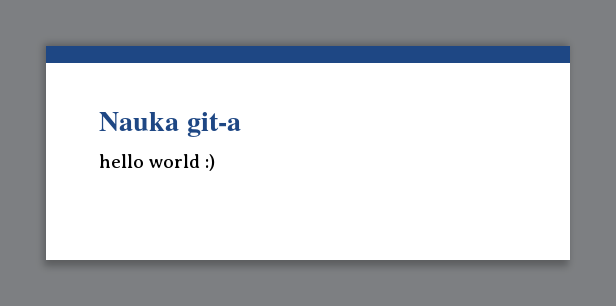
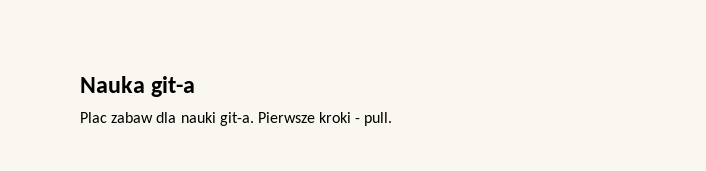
[99,154,216,171] hello world :) -> [80,112,393,126] Plac zabaw dla nauki git-a. Pierwsze kroki - pull.

